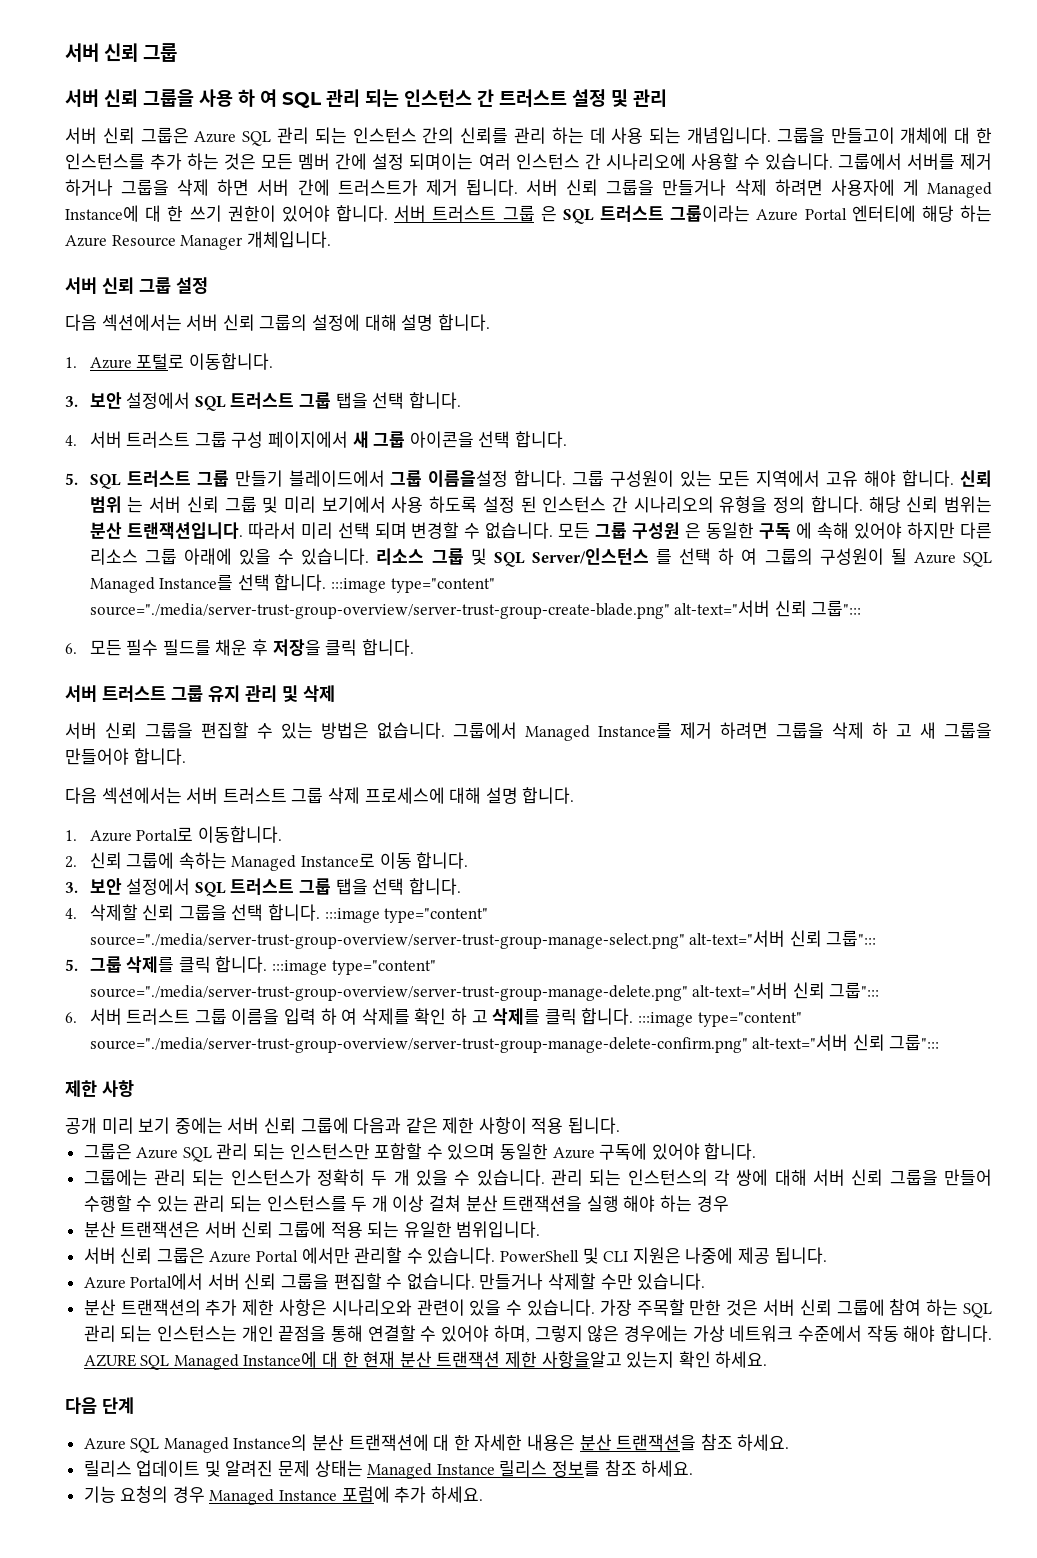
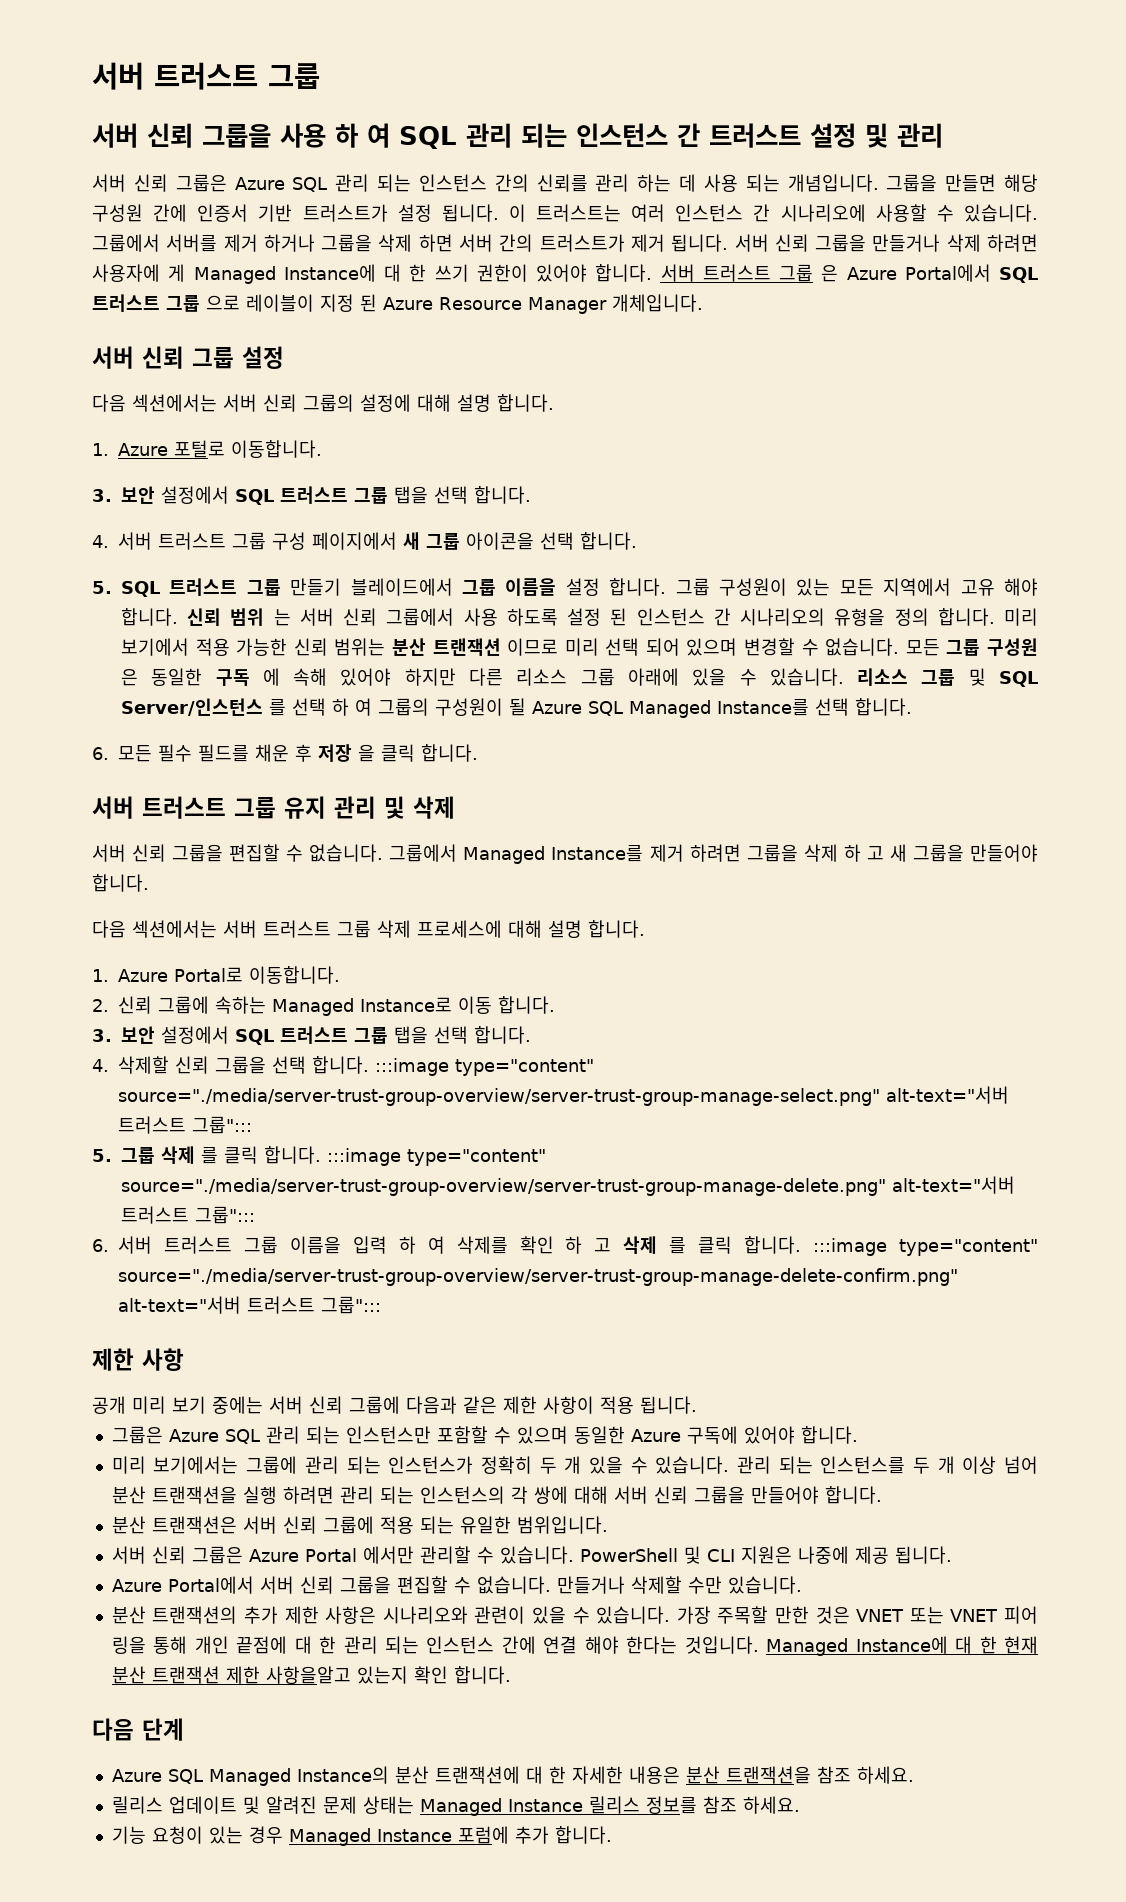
[65,43,139,62] 서버 신뢰 -> [92,62,258,90] 서버 트러스트
[830,127,992,144] [65,153,474,170] 만들고이 개체에 대 한 인스턴스를 추가 하는 것은 모든 멤버 간에 설정 되며이는 -> [945,174,1039,192] [92,204,622,222] 만들면 해당 구성원 간에 인증서 기반 트러스트가 설정 됩니다. 이 트러스트는
[297,179,330,196] 간에 -> [499,234,534,252] 간의
[562,205,992,224] SQL 트러스트 그룹이라는 Azure Portal 엔터티에 해당 하는 -> [846,264,1038,283] [92,294,377,312] Azure Portal에서 SQL 트러스트 그룹 으로 레이블이 지정 된
[428,470,509,487] 이름을설정 -> [505,578,600,596] 이름을 설정
[224,496,386,513] 그룹 및 미리 보기에서 -> [386,608,455,626] 그룹에서
[868,496,992,513] [89,522,407,539] 해당 신뢰 범위는 분산 트랜잭션입니다. 따라서 미리 선택 되며 -> [1004,608,1039,626] [121,638,738,656] 미리 보기에서 적용 가능한 신뢰 범위는 분산 트랜잭션 이므로 미리 선택 되어 있으며
[331,578,495,593] [89,600,862,619] :::image type="content" source="./media/server-trust-group-overview/server-trust-group-create-blade.png" alt-text="서버 신뢰 그룹"::: -> (912, 707) none
[272,639,321,656] 저장을 -> [318,744,375,762] 저장 을
[281,722,369,739] 있는 방법은 -> (304, 853) none
[789,930,822,947] 신뢰 -> [118,1116,186,1134] 트러스트
[126,956,175,973] 삭제를 -> [161,1146,218,1164] 삭제 를
[792,982,825,999] 신뢰 -> [121,1206,189,1224] 트러스트
[492,1008,541,1025] 삭제를 -> [623,1236,687,1254] 삭제 를
[852,1034,885,1051] 신뢰 -> [247,1296,315,1314] 트러스트
[83,1169,148,1186] 그룹에는 -> [111,1456,298,1474] 미리 보기에서는 그룹에
(622, 1177) none -> [820,1456,1039,1474] [111,1486,414,1504] 인스턴스를 두 개 이상 넘어 분산 트랜잭션을 실행 하려면 관리 되는
[943,1169,992,1186] [83,1195,729,1212] 만들어 수행할 수 있는 관리 되는 인스턴스를 두 개 이상 걸쳐 분산 트랜잭션을 실행 해야 하는 경우 -> [750,1486,882,1504] 만들어야 합니다.
[762,1299,992,1318] [83,1325,992,1343] [83,1354,170,1370] 서버 신뢰 그룹에 참여 하는 SQL 관리 되는 인스턴스는 개인 끝점을 통해 연결할 수 있어야 하며, 그렇지 않은 경우에는 가상 네트워크 수준에서 작동 해야 합니다. AZURE SQL -> [856,1606,1039,1624] [111,1636,759,1654] VNET 또는 VNET 피어 링을 통해 개인 끝점에 대 한 관리 되는 인스턴스 간에 연결 해야 한다는 것입니다.
[715,1351,768,1368] 하세요. -> [453,1666,511,1684] 합니다.
[120,1486,169,1503] 요청의 -> [151,1826,243,1844] 요청이 있는
[430,1486,483,1503] 하세요. -> [554,1826,612,1844] 합니다.

